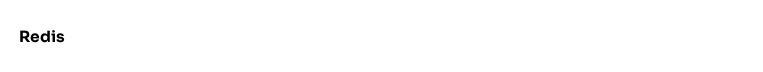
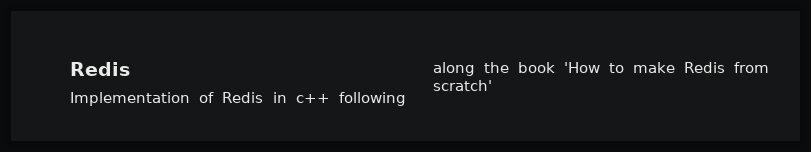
[19,30,65,43] Redis -> [70,62,130,76] [70,92,406,106] [433,62,769,76] [433,80,492,91] Redis // Implementation of Redis in c++ following along the book 'How to make Redis from scratch'

